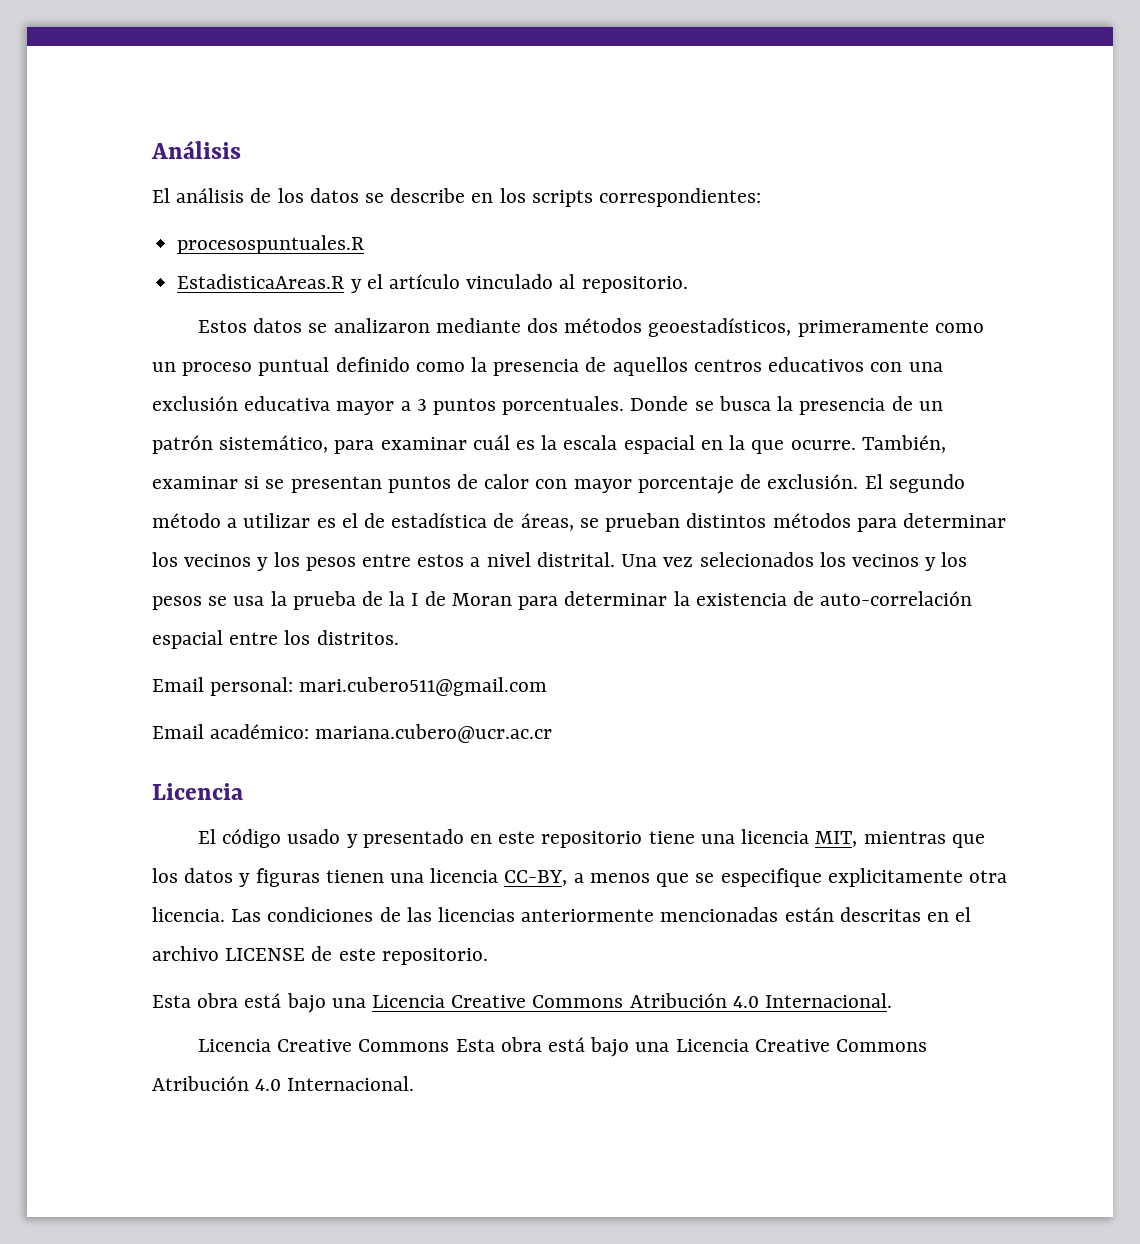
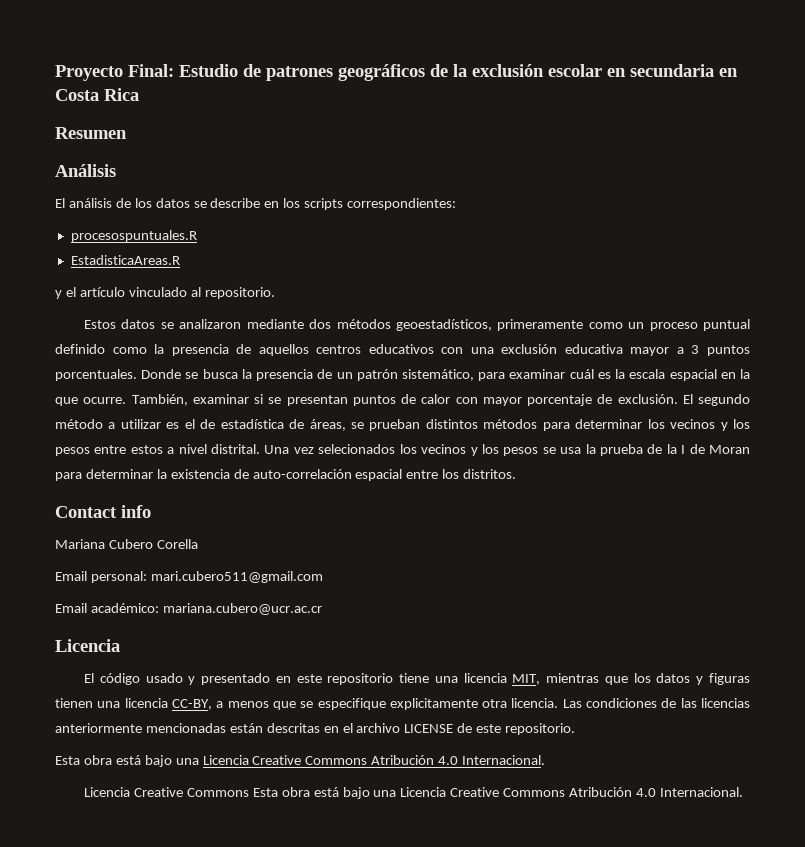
(151, 149) none -> [55,64,738,81] [55,88,139,101] [55,127,127,139] Proyecto Final: Estudio de patrones geográficos de la exclusión escolar en secundaria en Costa Rica // Resumen //
(345, 281) none -> (180, 260) //
(399, 637) none -> [55,505,151,518] [55,539,198,549] // Contact info // Mariana Cubero Corella

